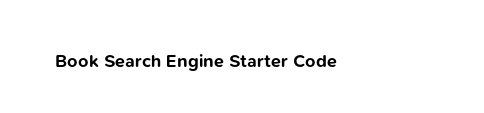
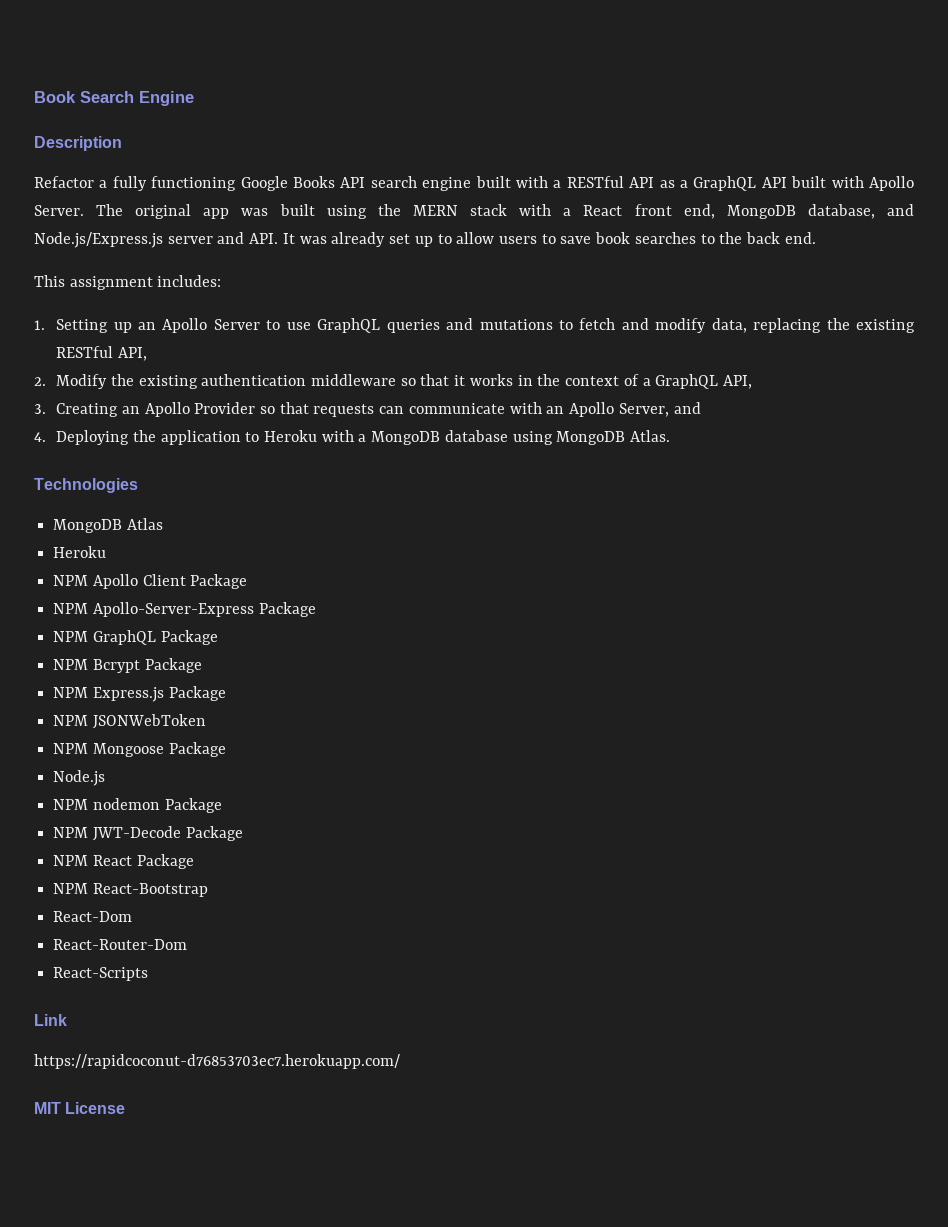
[229,54,337,68] Starter Code -> [34,136,122,151] [34,176,914,191] [34,204,915,219] [34,232,816,248] [34,275,222,290] [34,318,916,333] [56,346,147,361] [34,374,752,389] [34,402,701,417] [34,430,671,445] [34,478,138,493] [53,518,163,533] [53,546,107,558] [53,574,248,589] [53,602,316,617] [53,630,218,645] [53,658,202,673] [53,686,226,702] [53,714,206,729] [53,742,226,757] [53,770,106,786] [53,798,222,813] [53,826,243,841] [53,854,194,869] [53,883,208,897] [53,911,133,922] [53,939,188,950] [53,967,149,981] [34,1014,67,1026] [34,1054,400,1069] [34,1102,126,1114] // Description // Refactor a fully functioning Google Books API search engine built with a RESTful API as a GraphQL API built with Apollo Server. The original app was built using the MERN stack with a React front end, MongoDB database, and Node.js/Express.js server and API. It was already set up to allow users to save book searches to the back end. // This assignment includes: // 1. Setting up an Apollo Server to use GraphQL queries and mutations to fetch and modify data, replacing the existing RESTful API, // 2. Modify the existing authentication middleware so that it works in the context of a GraphQL API, // 3. Creating an Apollo Provider so that requests can communicate with an Apollo Server, and // 4. Deploying the application to Heroku with a MongoDB database using MongoDB Atlas. // Technologies // MongoDB Atlas // Heroku // NPM Apollo Client Package // NPM Apollo-Server-Express Package // NPM GraphQL Package // NPM Bcrypt Package // NPM Express.js Package // NPM JSONWebToken // NPM Mongoose Package // Node.js // NPM nodemon Package // NPM JWT-Decode Package // NPM React Package // NPM React-Bootstrap // React-Dom // React-Router-Dom // React-Scripts // Link // https://rapidcoconut-d76853703ec7.herokuapp.com/ // MIT License

